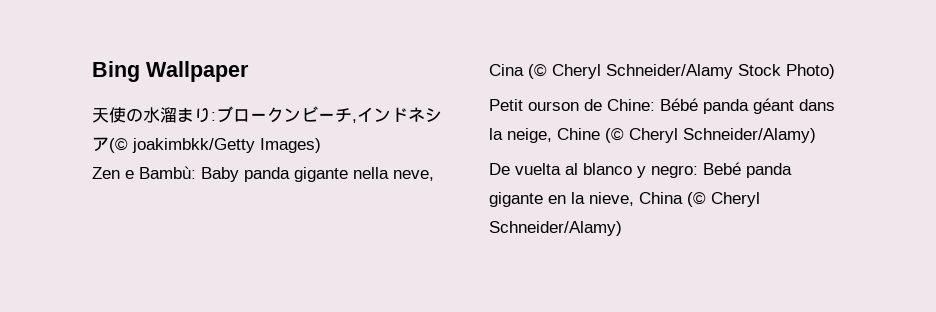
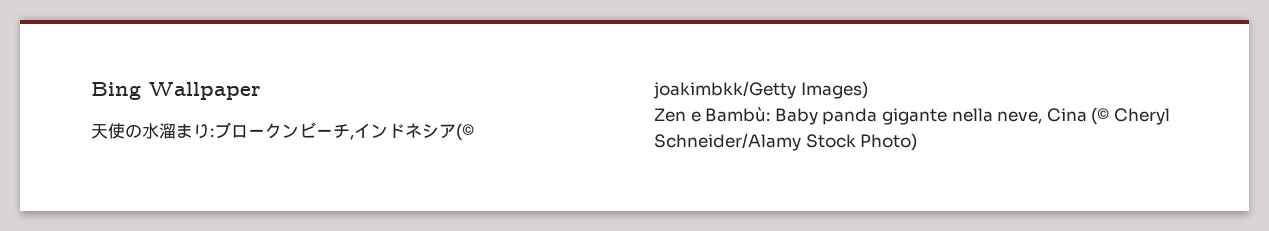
[489,98,835,114] [489,128,816,143] [489,162,792,178] [489,192,760,207] [489,221,622,236] // Petit ourson de Chine: Bébé panda géant dans la neige, Chine (© Cheryl Schneider/Alamy) // De vuelta al blanco y negro: Bebé panda gigante en la nieve, China (© Cheryl Schneider/Alamy) -> (918, 142) none

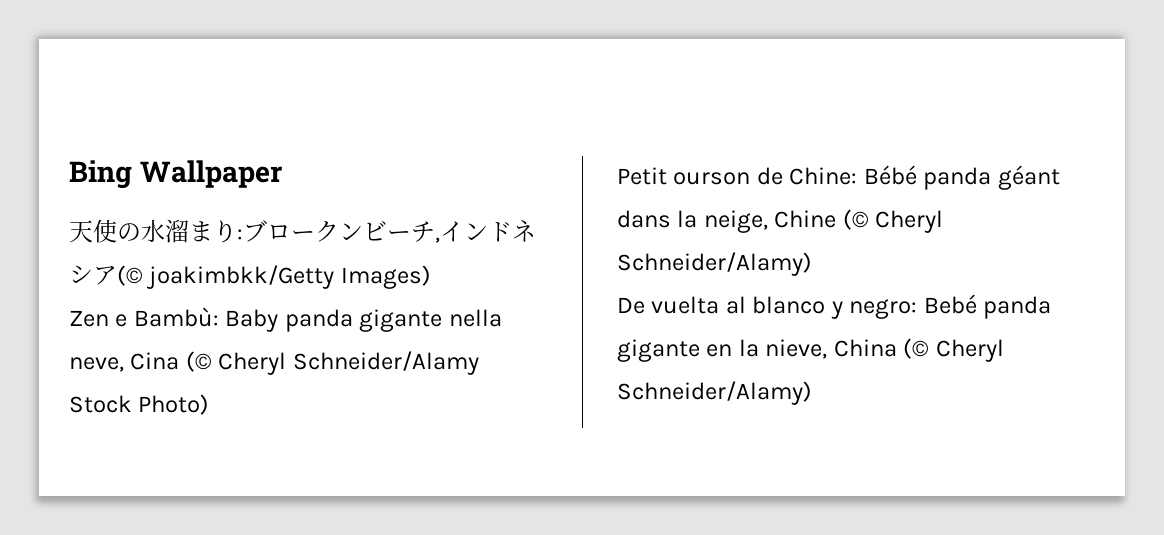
(918, 142) none -> [617,165,1060,190] [617,209,944,233] [617,252,812,276] [617,294,1052,319] [617,338,1004,362] [617,381,812,405] // Petit ourson de Chine: Bébé panda géant dans la neige, Chine (© Cheryl Schneider/Alamy) // De vuelta al blanco y negro: Bebé panda gigante en la nieve, China (© Cheryl Schneider/Alamy)

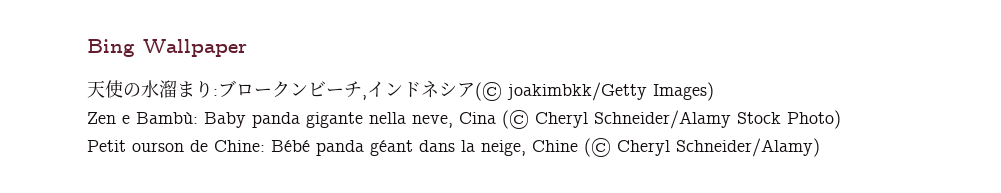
[617,294,1052,319] [617,338,1004,362] [617,381,812,405] // De vuelta al blanco y negro: Bebé panda gigante en la nieve, China (© Cheryl Schneider/Alamy) -> (820, 147) none

